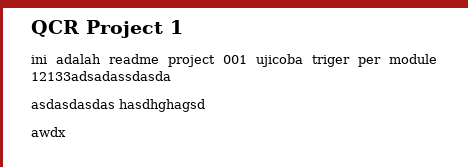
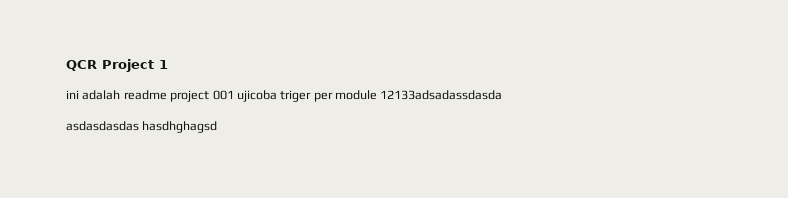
[31,127,66,137] // awdx -> (218, 127) none

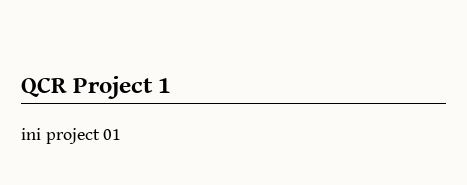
[82,90,503,102] [66,121,218,133] adalah readme project 001 ujicoba triger per module 12133adsadassdasda // asdasdasdas hasdhghagsd -> [45,128,122,144] project 01

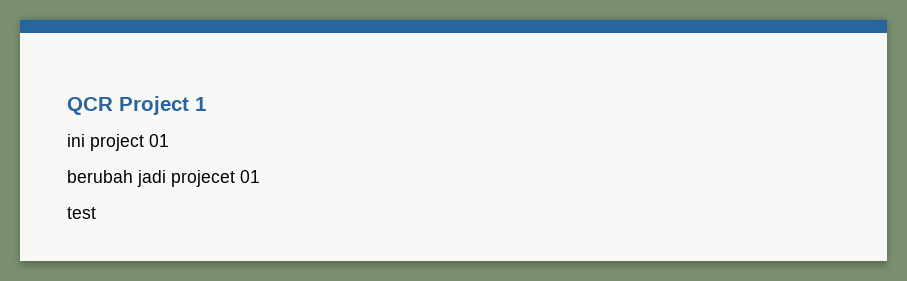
(122, 134) none -> [67,170,260,187] [67,207,96,219] // berubah jadi projecet 01 // test

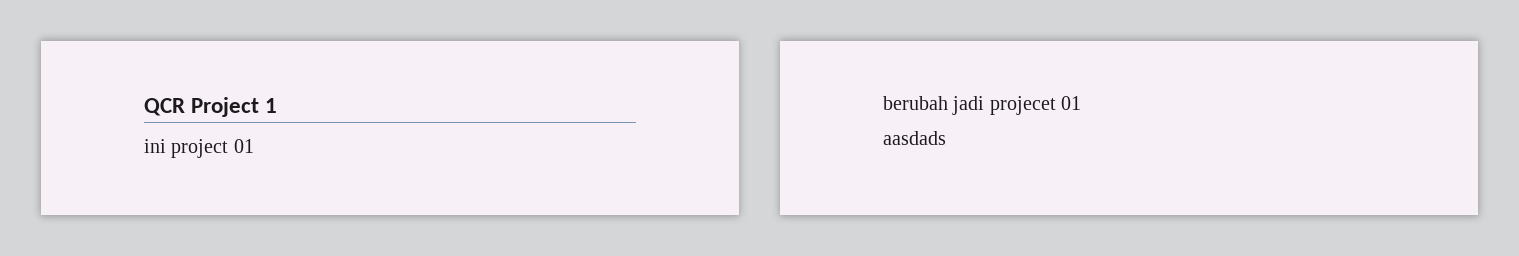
[67,207,96,219] test -> [883,131,946,145] aasdads

